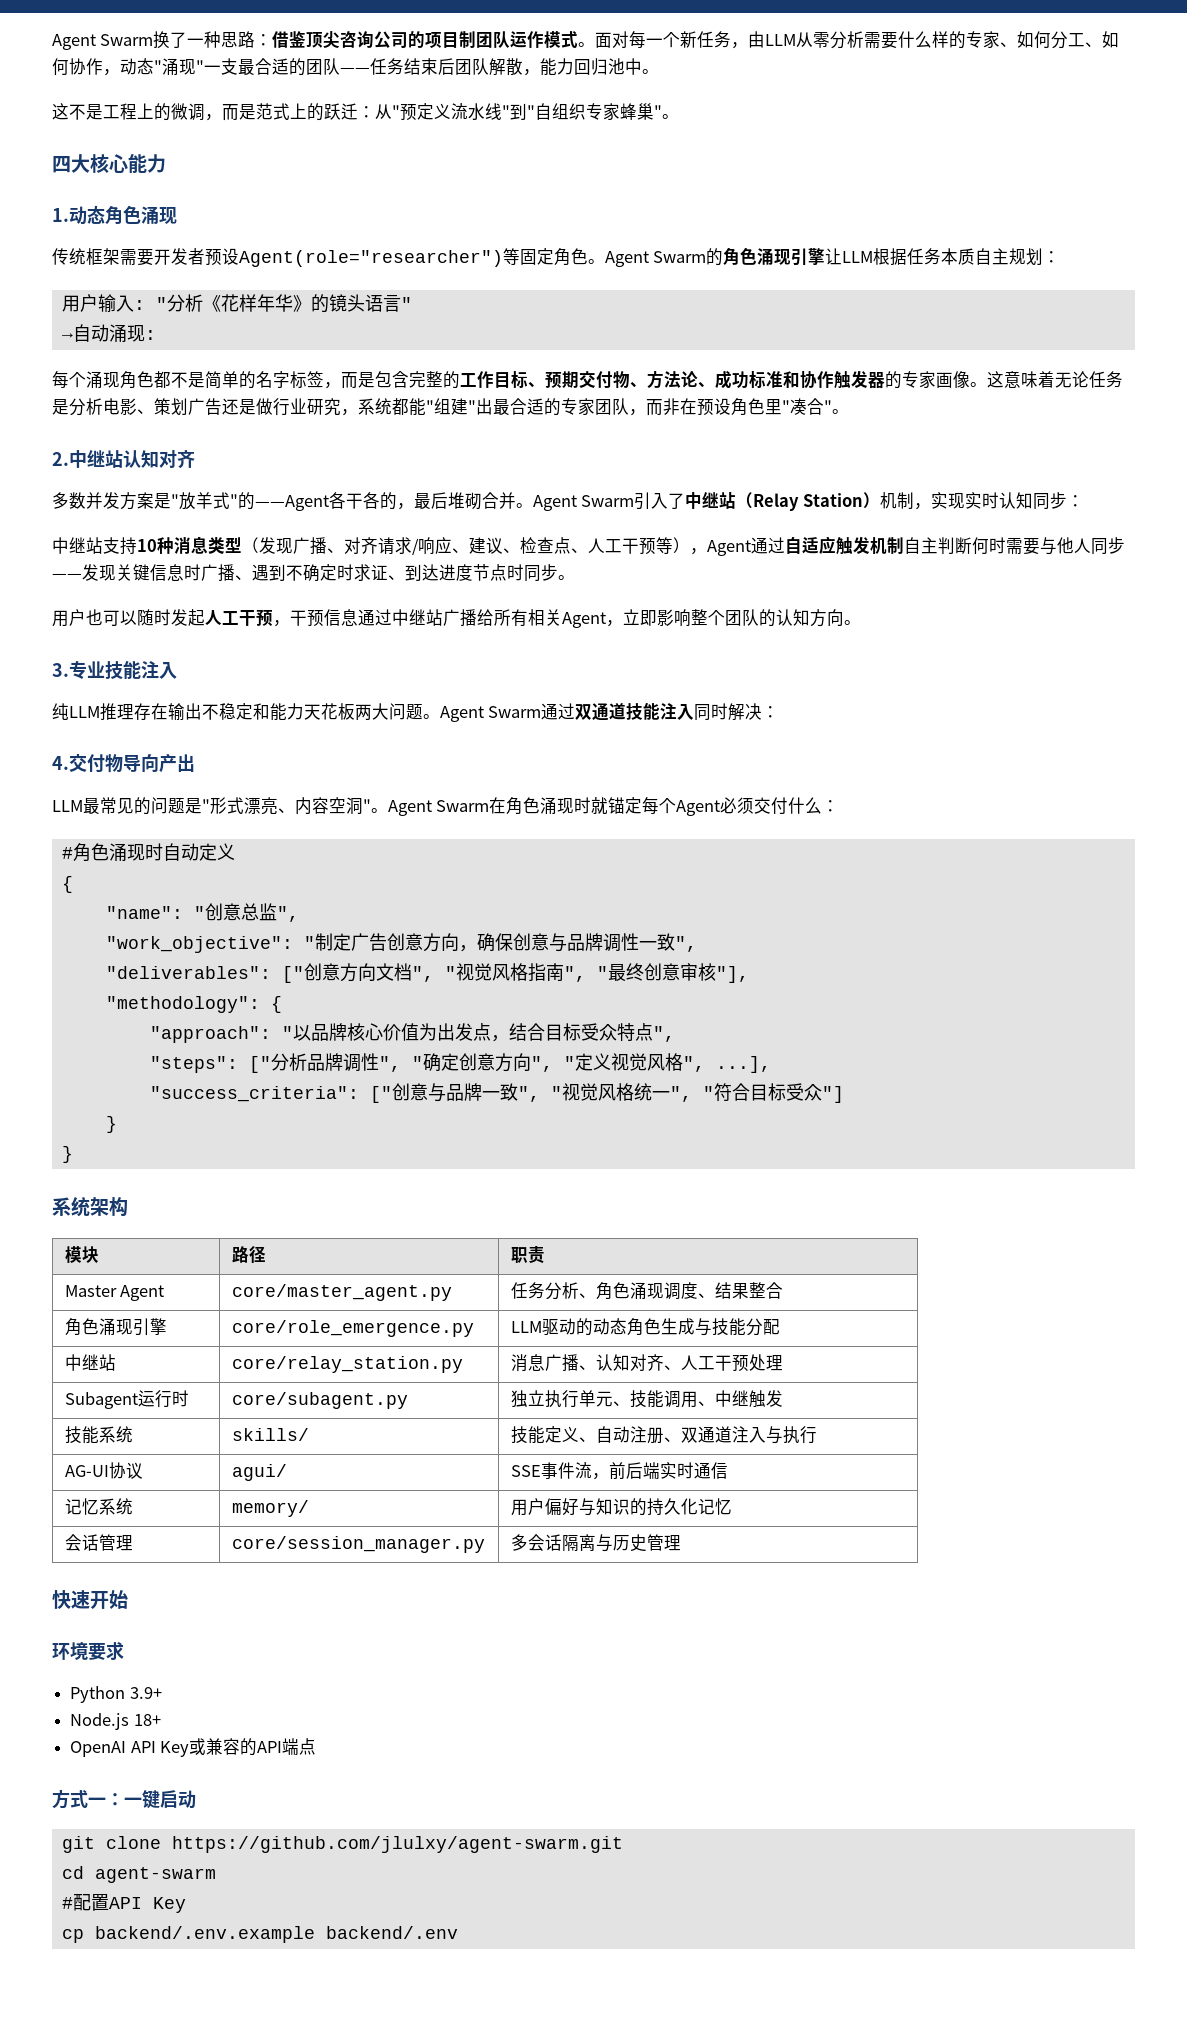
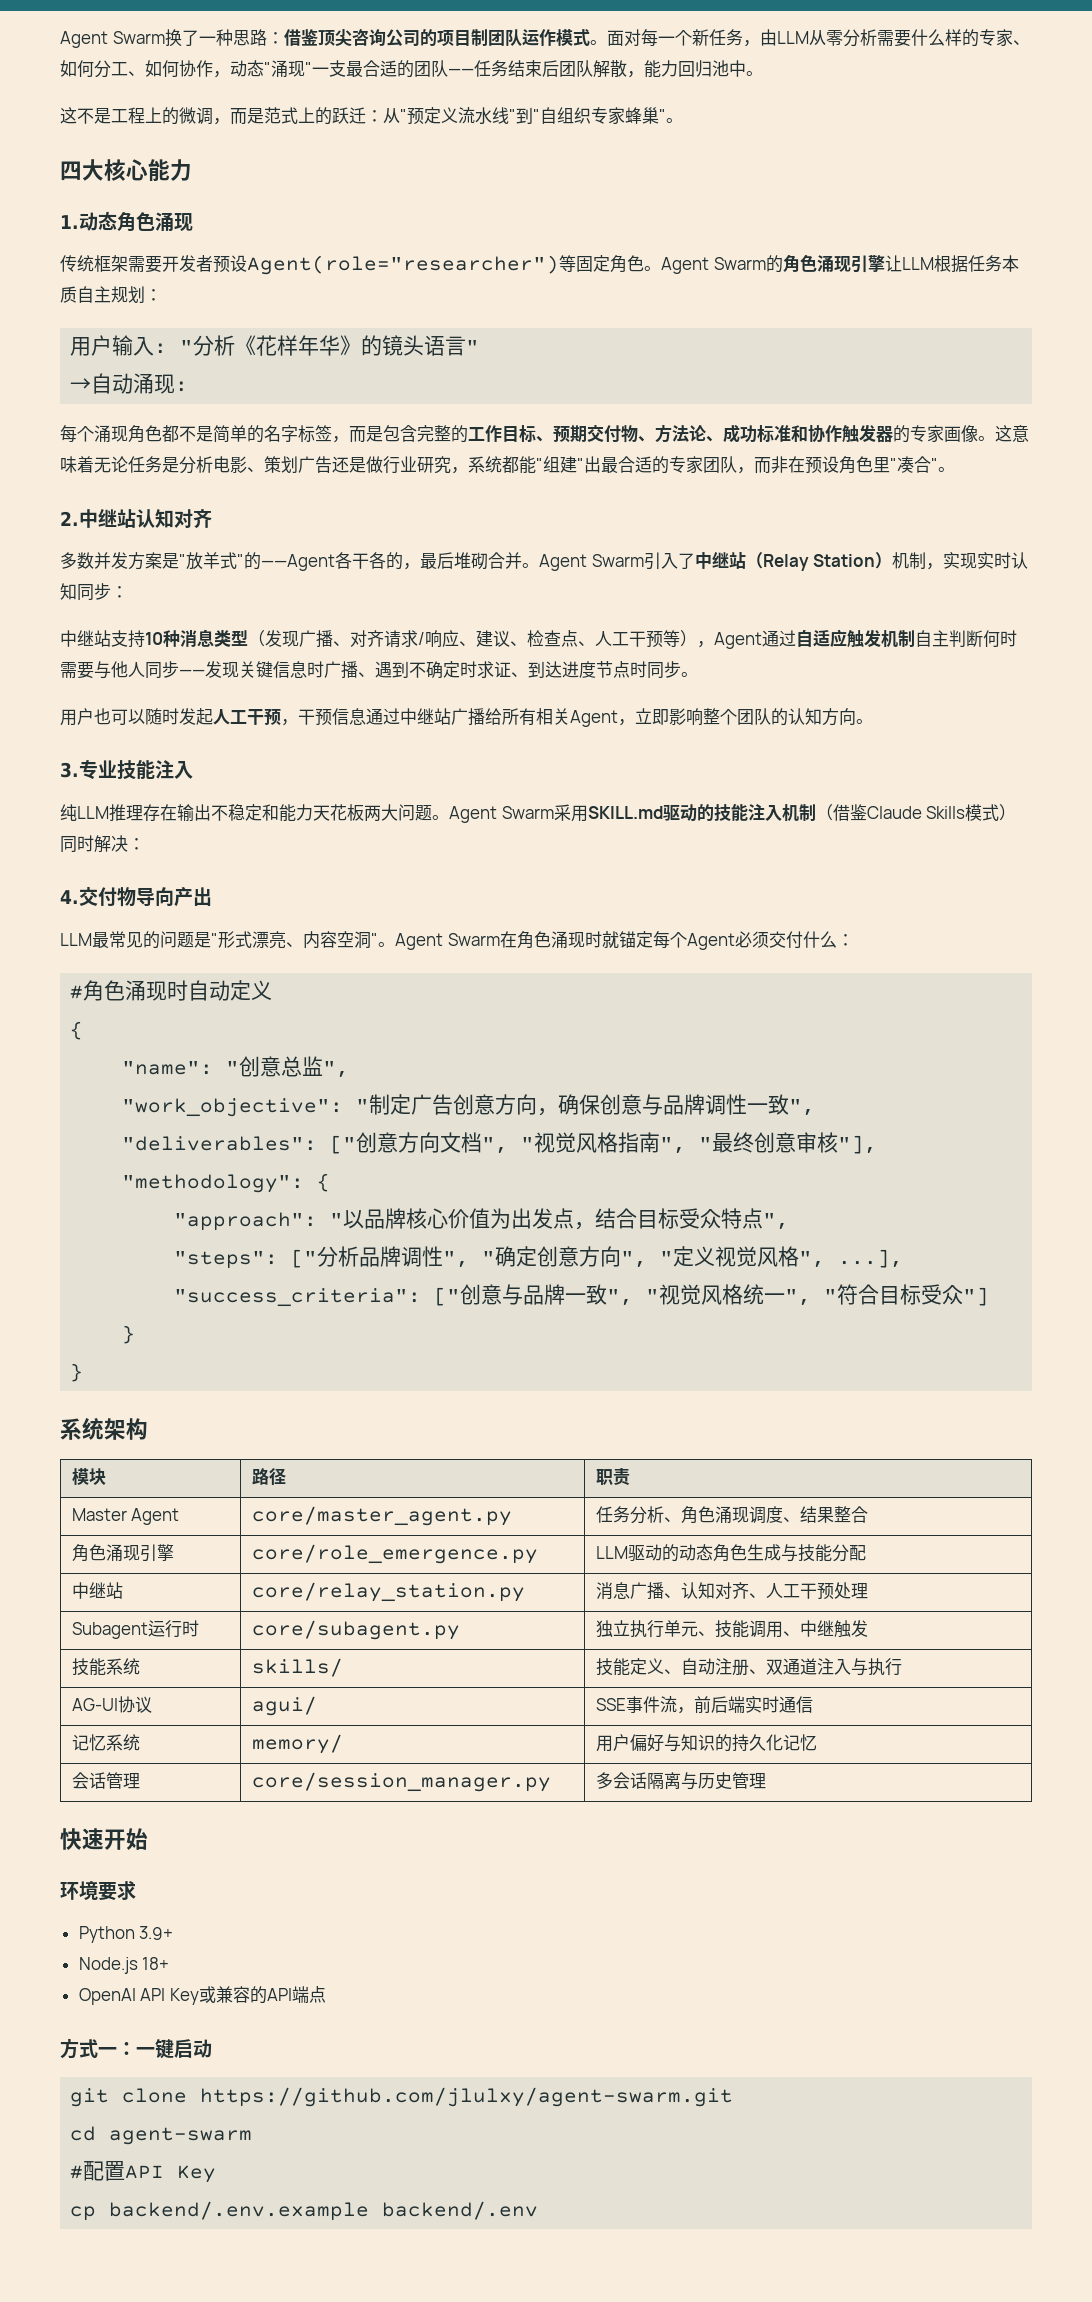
[541,702,695,721] 通过双通道技能注入 -> [553,803,1017,822] 采用SKILL.md驱动的技能注入机制（借鉴Claude Skills模式）

